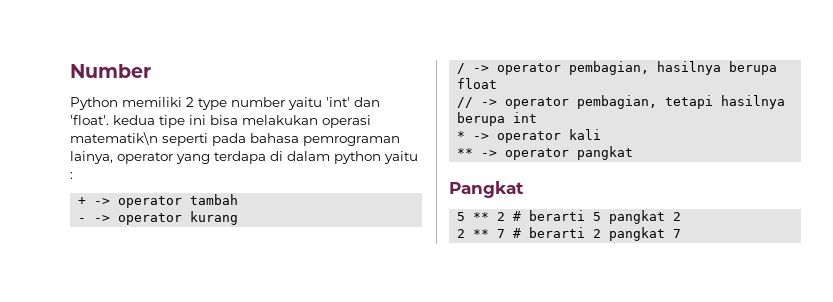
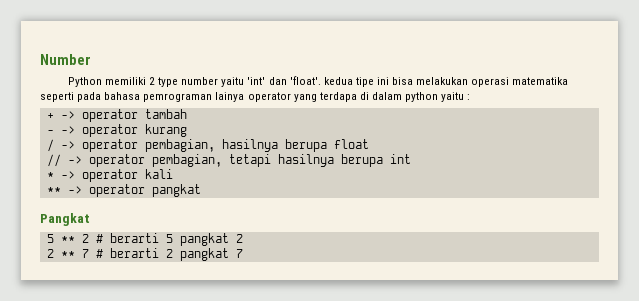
[70,132,158,145] matematik\n -> [512,77,569,85] matematika
[70,151,113,164] lainya, -> [215,92,245,102] lainya

